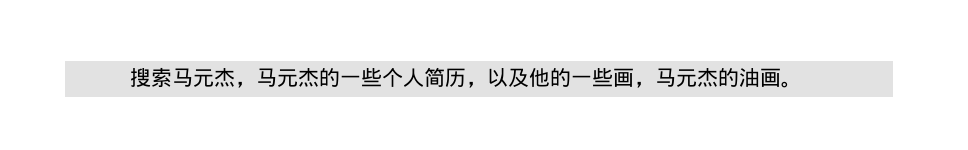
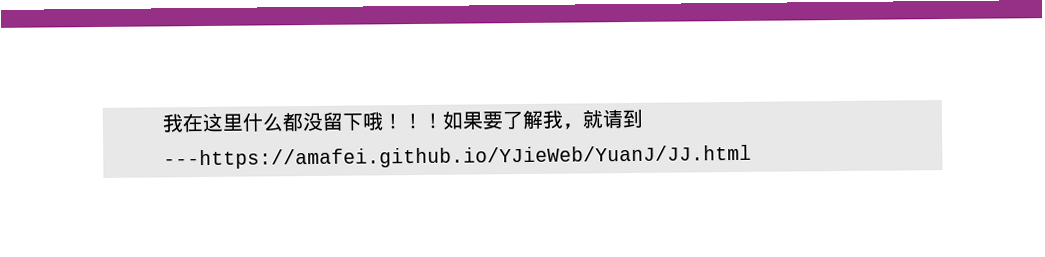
[129,67,802,88] 搜索马元杰，马元杰的一些个人简历，以及他的一些画，马元杰的油画。 -> [162,108,643,133] [163,144,752,170] 我在这里什么都没留下哦！！！如果要了解我，就请到---https://amafei.github.io/YJieWeb/YuanJ/JJ.html

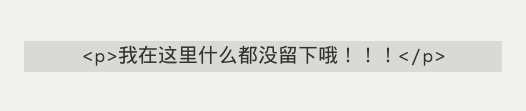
(162, 123) none -> [82,51,119,66] <p>
[442,108,643,130] [163,144,752,170] 如果要了解我，就请到---https://amafei.github.io/YJieWeb/YuanJ/JJ.html -> [398,48,447,66] </p>

